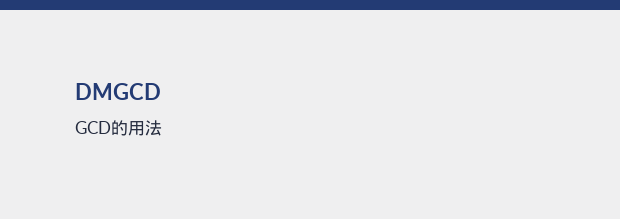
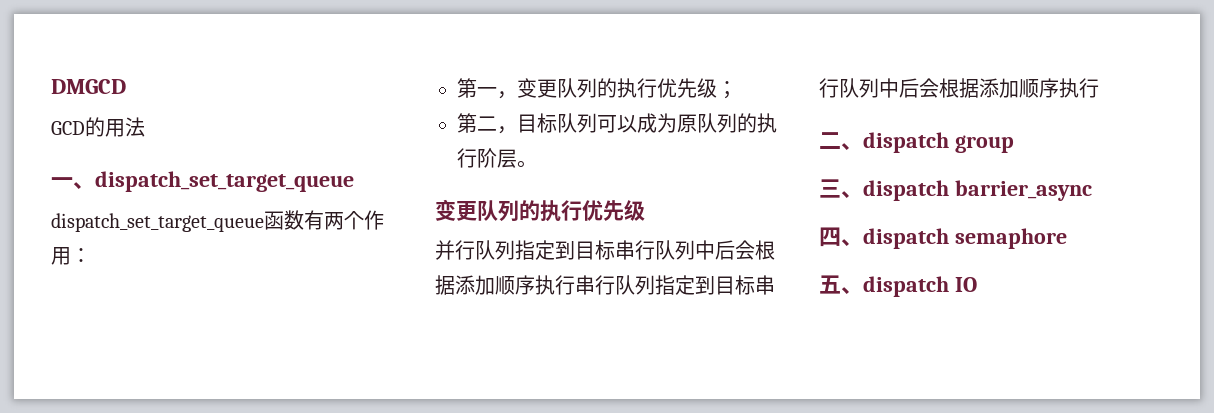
(162, 128) none -> [51,171,354,192] [51,210,384,232] [51,247,91,265] [457,78,737,99] [457,113,777,134] [457,148,537,168] [435,199,645,222] [435,240,775,260] [435,275,775,295] [819,78,1099,98] [819,132,1014,153] [819,179,1092,201] [819,227,1067,249] [819,275,977,297] // 一、dispatch_set_target_queue // dispatch_set_target_queue函数有两个作用： // 第一，变更队列的执行优先级； // 第二，目标队列可以成为原队列的执行阶层。 // 变更队列的执行优先级 // 并行队列指定到目标串行队列中后会根据添加顺序执行串行队列指定到目标串行队列中后会根据添加顺序执行 // 二、dispatch group // 三、dispatch barrier_async // 四、dispatch semaphore // 五、dispatch IO

